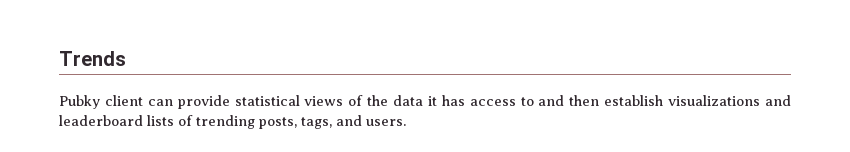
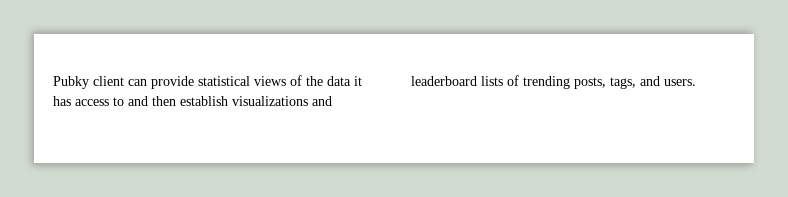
[59,51,126,66] Trends // -> (53, 82) none

